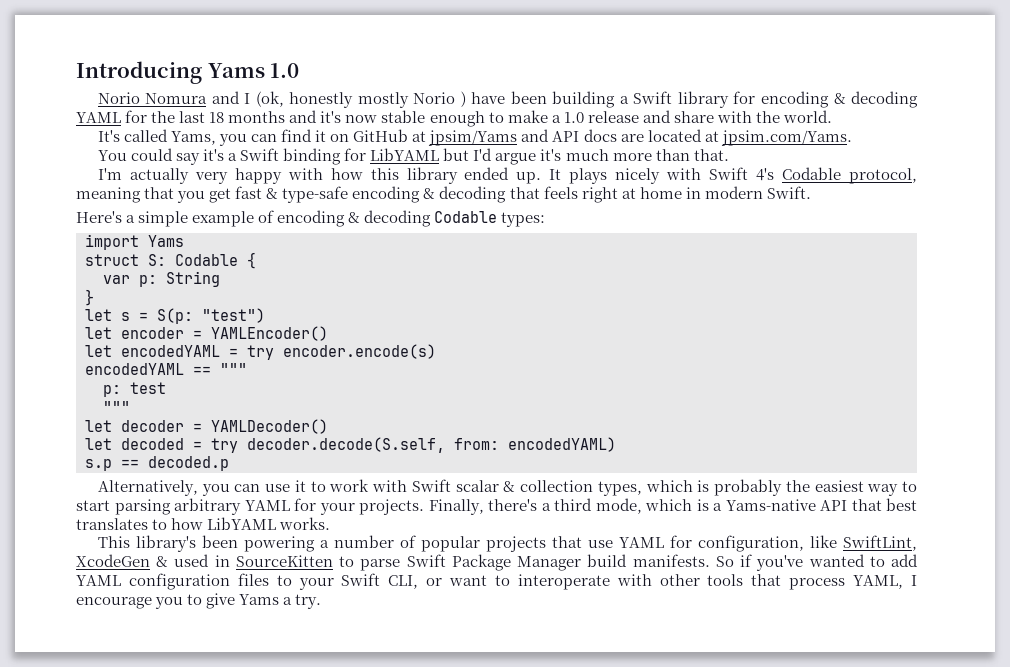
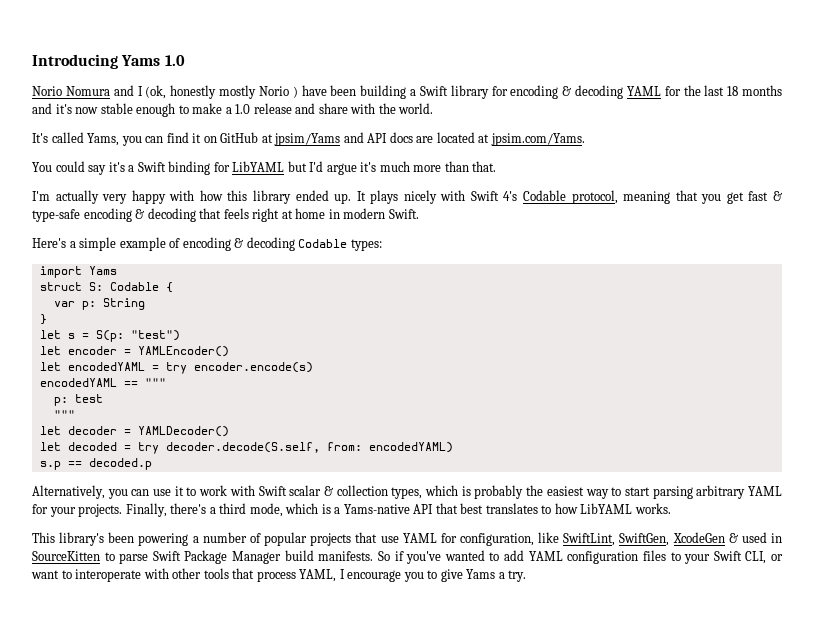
(917, 543) none -> [619,533,670,546] SwiftGen,

